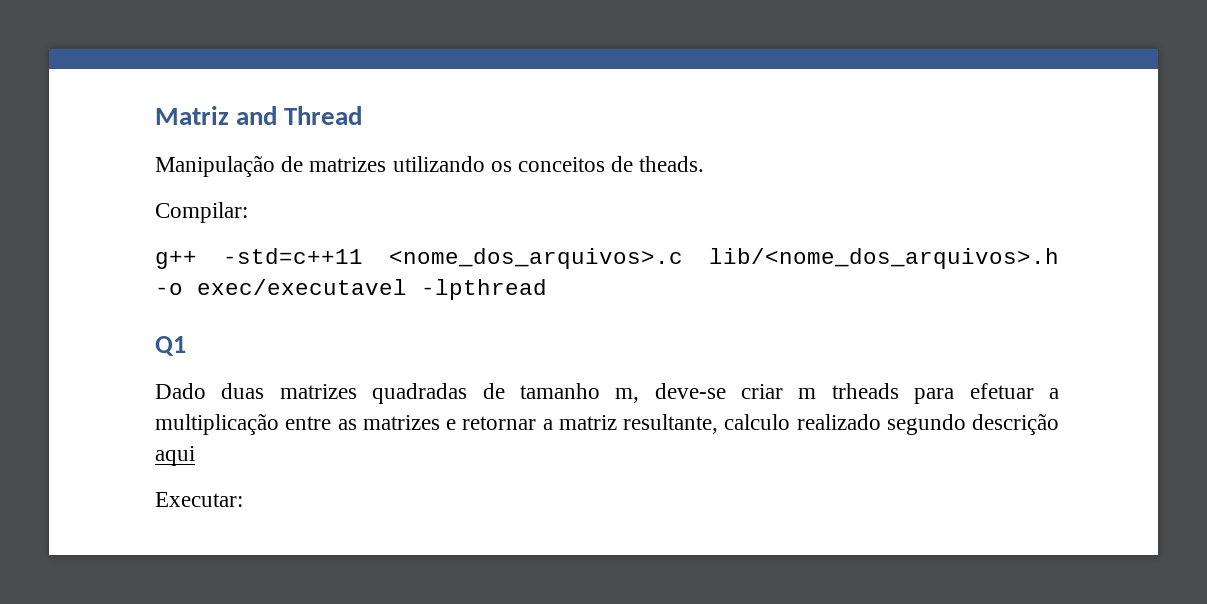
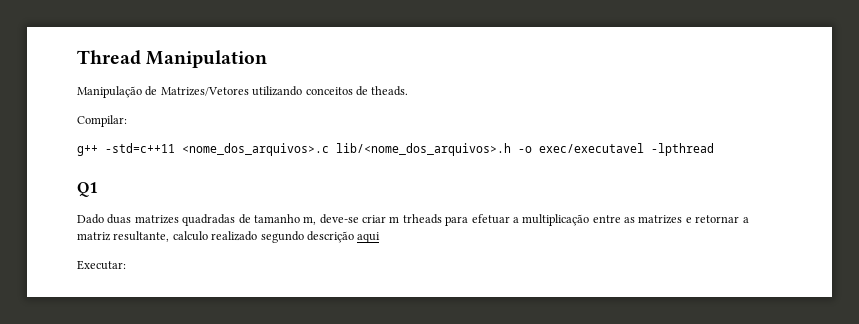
[155,106,278,125] Matriz and -> (77, 57) none
(363, 115) none -> [146,50,268,68] Manipulation
[309,156,512,172] matrizes utilizando os -> [160,86,303,96] Matrizes/Vetores utilizando

